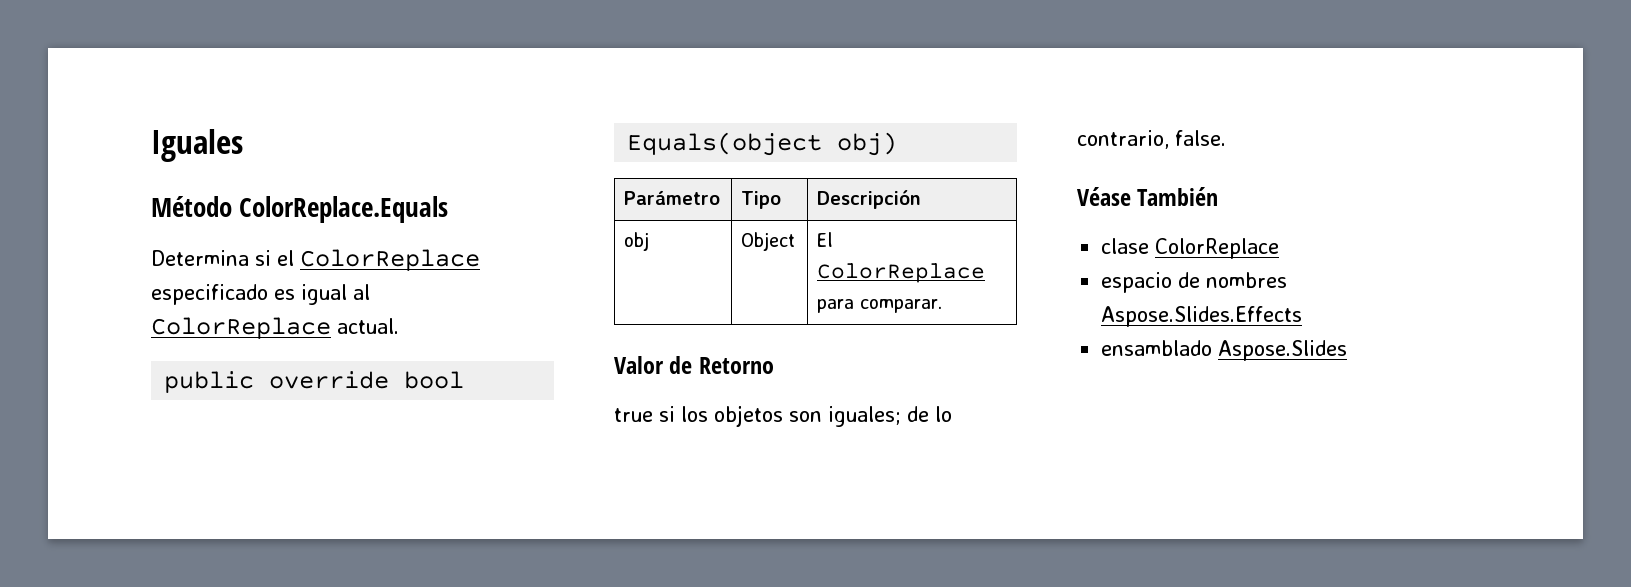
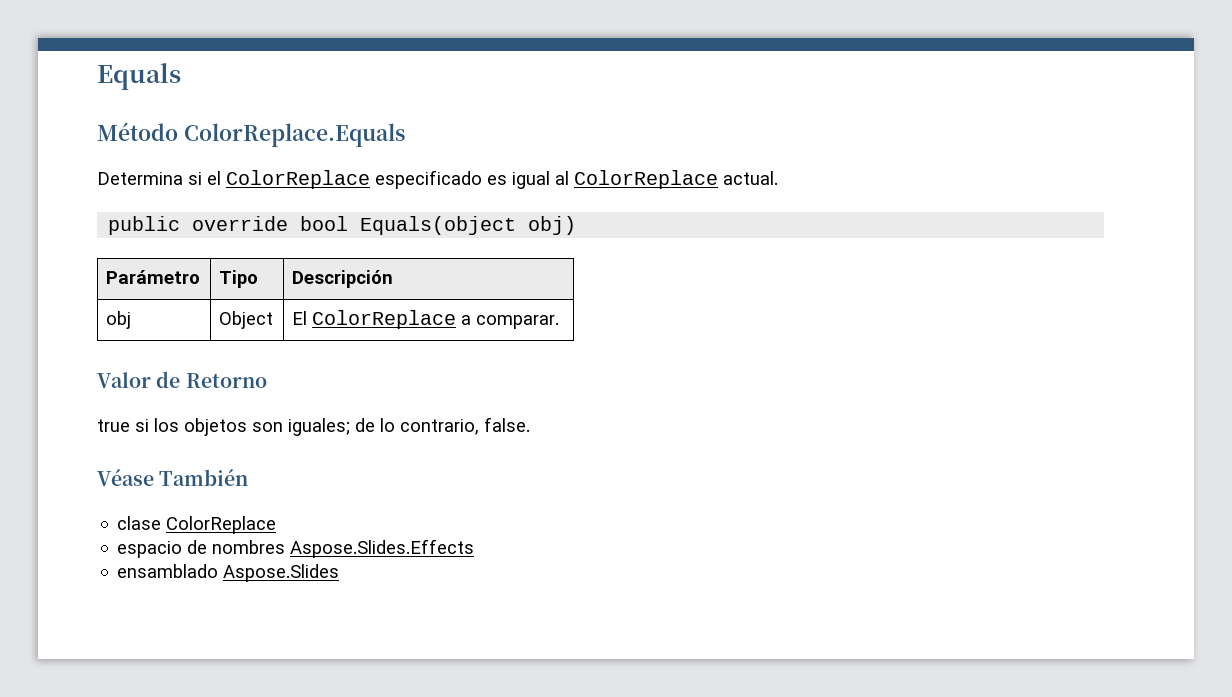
[151,129,243,162] Iguales -> [97,63,181,90] Equals
[817,299,855,313] para -> [461,315,472,325] a

